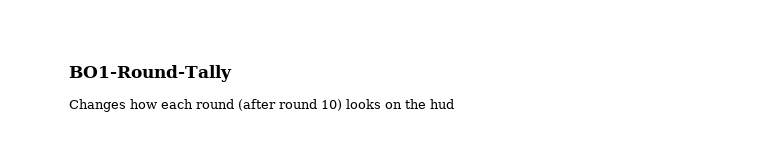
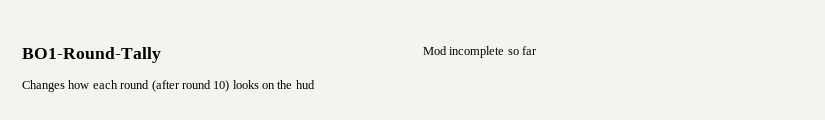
(454, 104) none -> [423,46,538,58] // Mod incomplete so far

